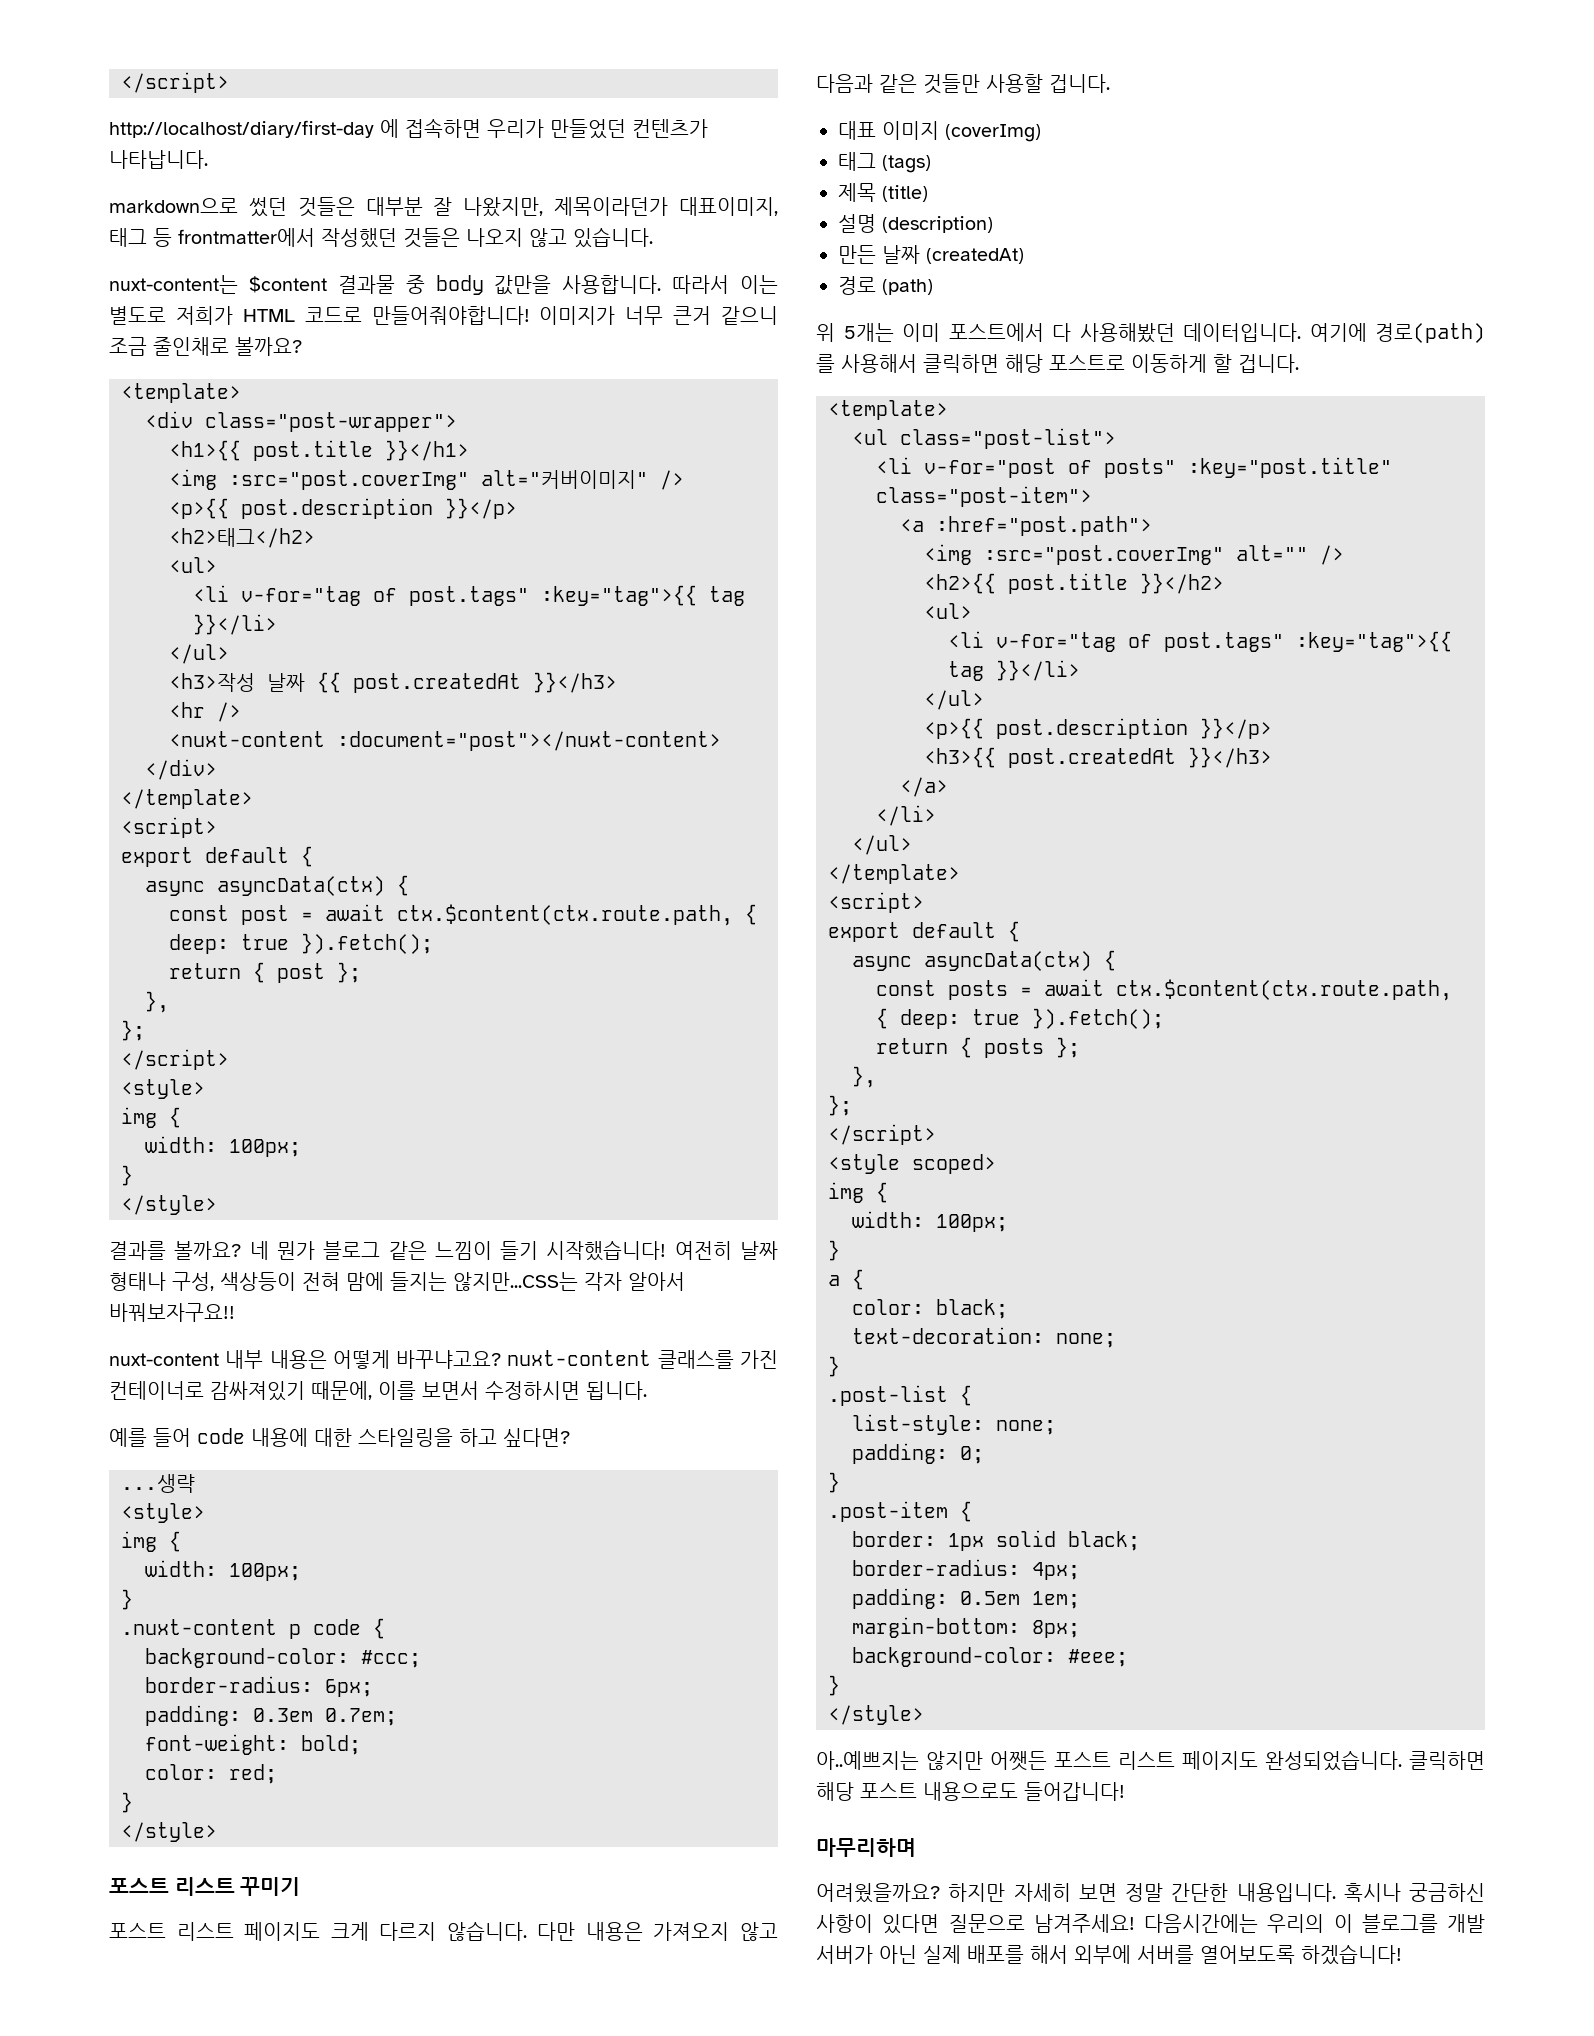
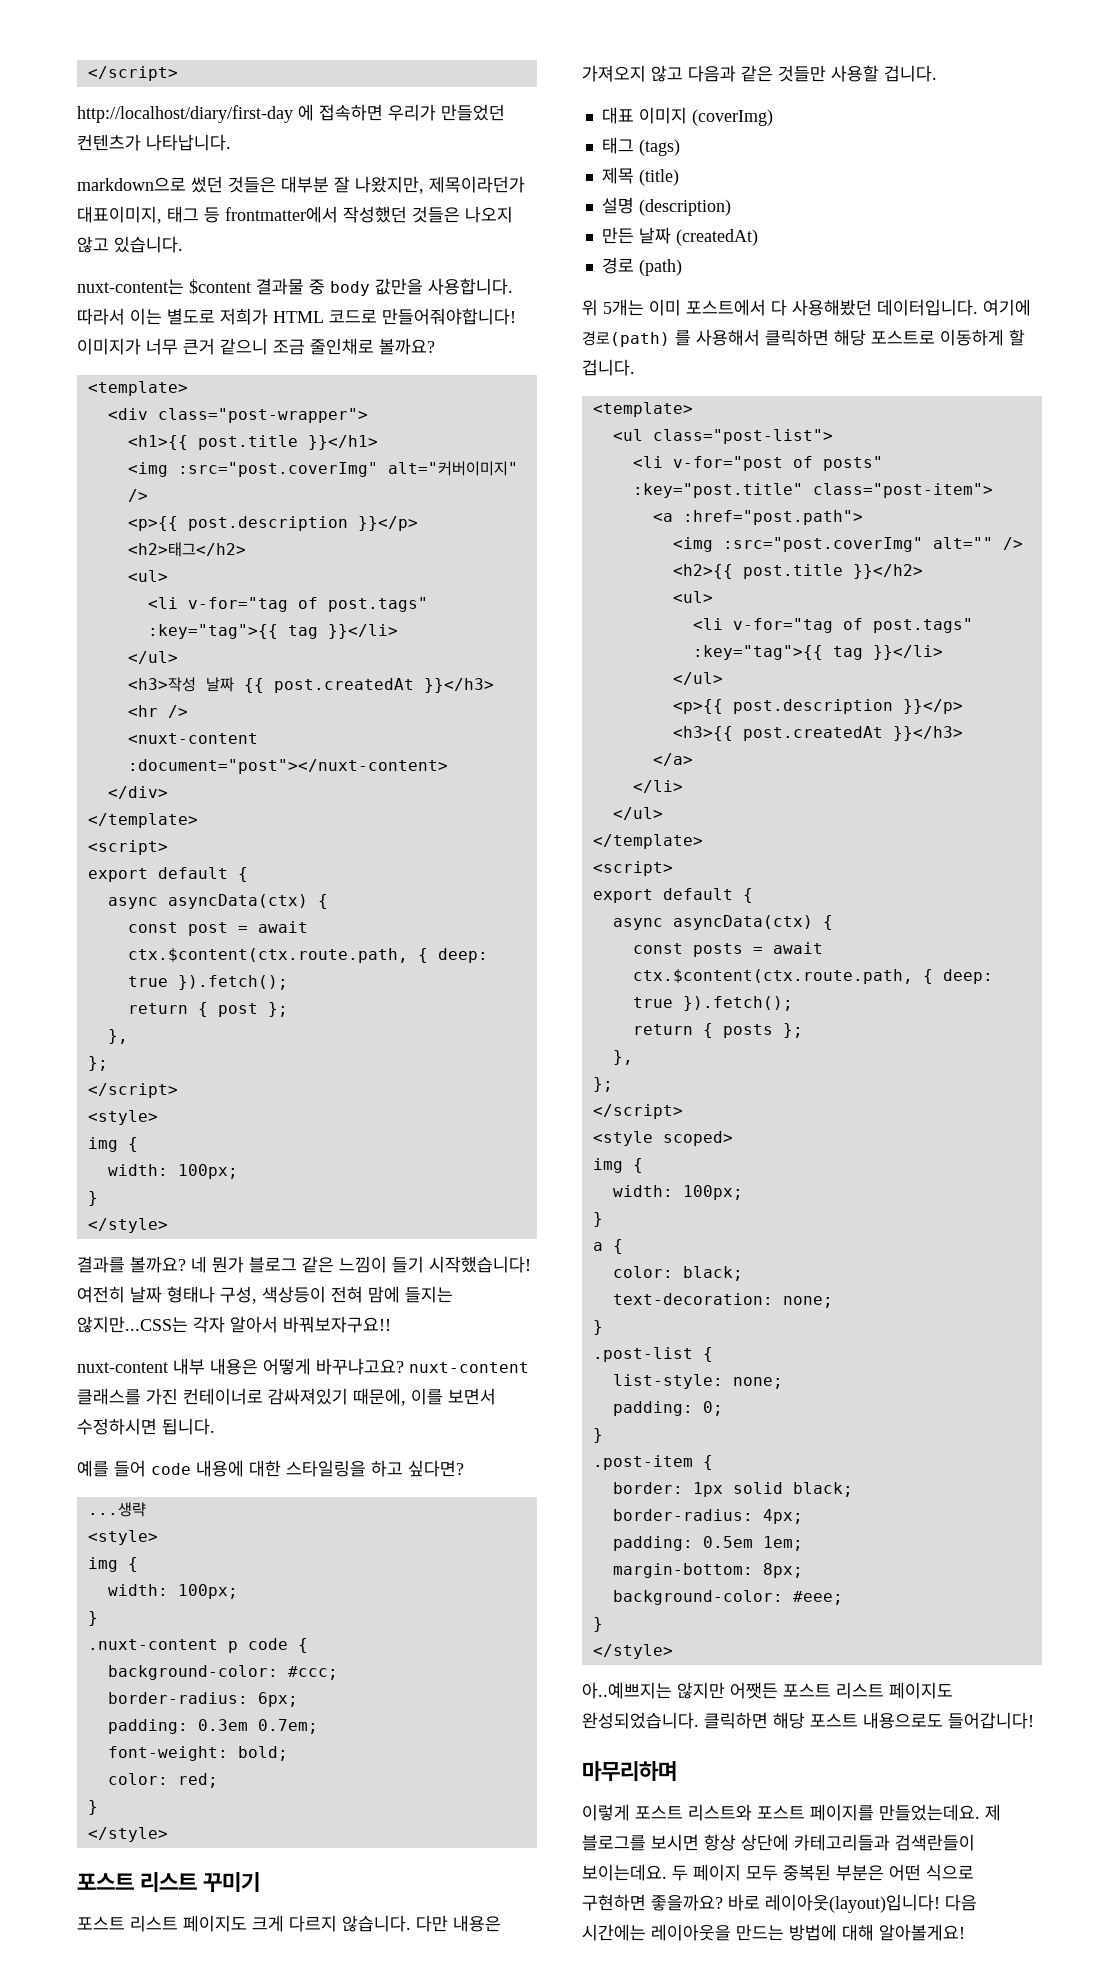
[816,1883,1485,1903] [816,1914,1485,1934] [816,1944,1402,1965] 어려웠을까요? 하지만 자세히 보면 정말 간단한 내용입니다. 혹시나 궁금하신 사항이 있다면 질문으로 남겨주세요! 다음시간에는 우리의 이 블로그를 개발 서버가 아닌 실제 배포를 해서 외부에 서버를 열어보도록 하겠습니다! -> [582,1804,1001,1821] [582,1834,975,1851] [582,1864,974,1881] [582,1894,977,1913] [582,1924,965,1941] 이렇게 포스트 리스트와 포스트 페이지를 만들었는데요. 제 블로그를 보시면 항상 상단에 카테고리들과 검색란들이 보이는데요. 두 페이지 모두 중복된 부분은 어떤 식으로 구현하면 좋을까요? 바로 레이아웃(layout)입니다! 다음 시간에는 레이아웃을 만드는 방법에 대해 알아볼게요!

